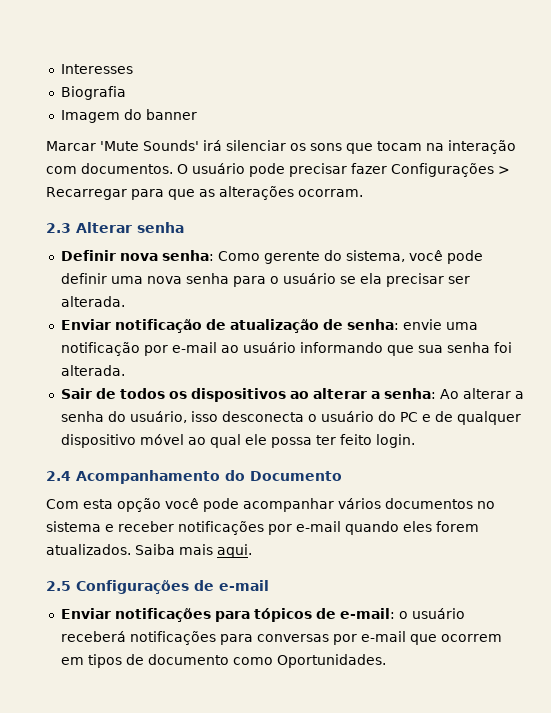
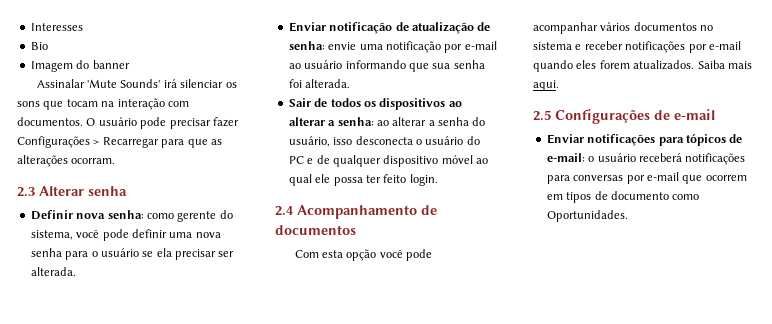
[60,86,126,100] Biografia -> [30,42,48,50] Bio
[46,141,96,151] Marcar -> [36,79,85,88] Assinalar
[217,251,260,261] Como -> [146,213,174,219] como
[439,389,459,399] Ao -> [376,120,389,126] ao
[225,470,342,481] do Documento -> [421,205,437,215] [275,225,356,235] de documentos

